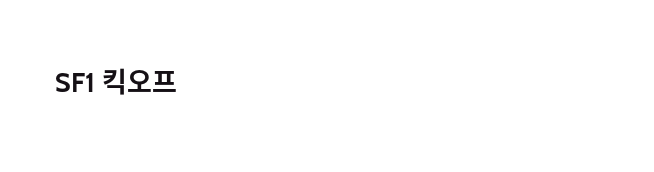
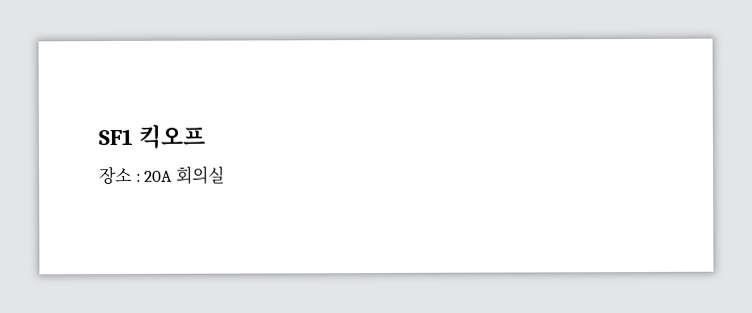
(178, 81) none -> [99,165,225,185] // 장소 : 20A 회의실

